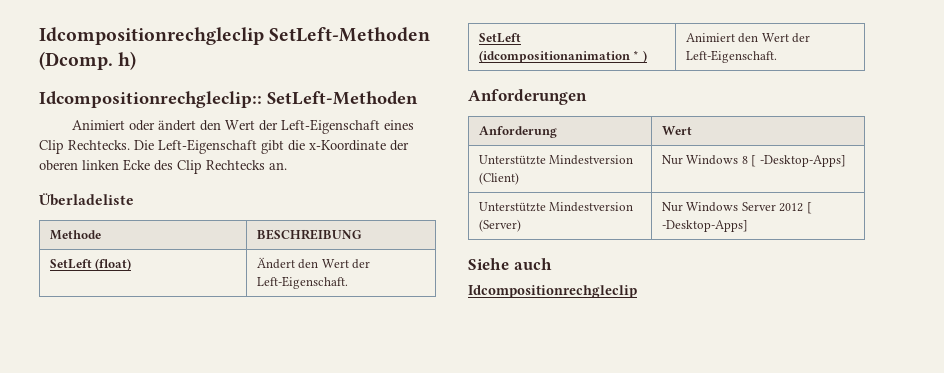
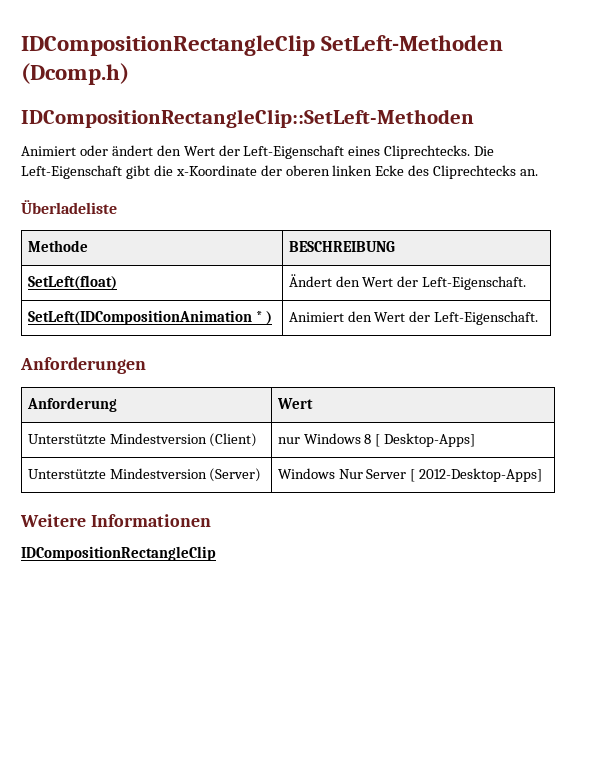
[39,27,431,45] [39,51,137,70] [39,91,418,108] Idcompositionrechgleclip SetLeft-Methoden (Dcomp. h) // Idcompositionrechgleclip:: SetLeft-Methoden -> [21,35,504,56] [21,63,129,85] [21,109,474,128] IDCompositionRectangleClip SetLeft-Methoden (Dcomp.h) // IDCompositionRectangleClip::SetLeft-Methoden
[39,140,130,154] Clip Rechtecks. -> [384,145,471,159] Cliprechtecks.
[177,160,265,174] Clip Rechtecks -> [433,165,517,179] Cliprechtecks
[49,258,132,271] SetLeft (float) -> [27,275,117,290] SetLeft(float)
[478,33,521,43] [478,50,630,63] SetLeft (idcompositionanimation -> [27,310,252,325] SetLeft(IDCompositionAnimation
[661,155,683,165] Nur -> [277,437,300,444] nur
[759,155,846,167] -Desktop-Apps] -> [384,433,476,447] Desktop-Apps]
[661,202,812,214] [661,220,748,232] [468,258,552,270] [468,285,637,298] Nur Windows Server 2012 [ -Desktop-Apps] // Siehe auch // Idcompositionrechgleclip -> [277,468,543,482] [20,514,211,527] [21,546,216,561] Windows Nur Server [ 2012-Desktop-Apps] // Weitere Informationen // IDCompositionRectangleClip

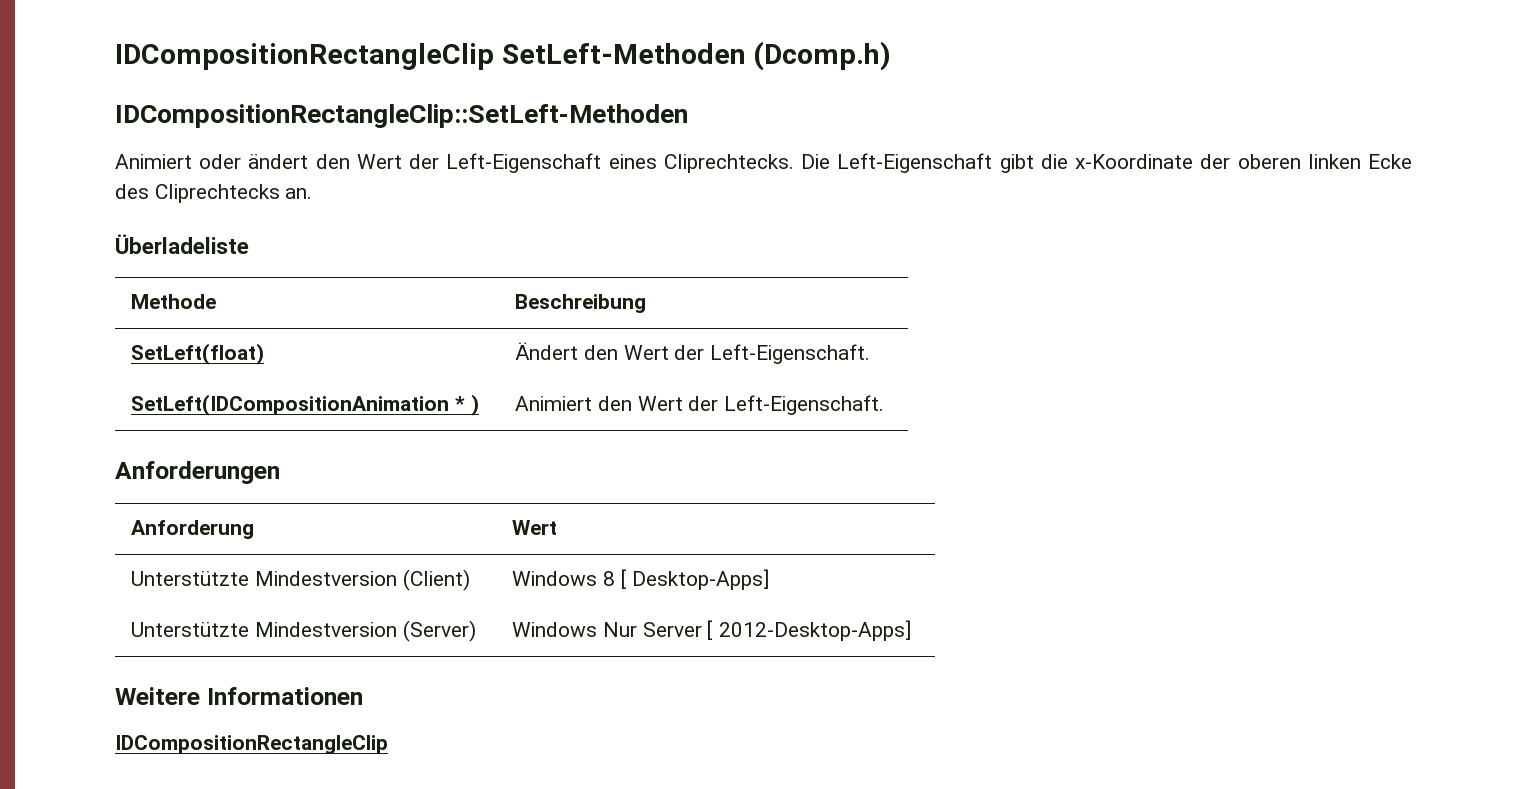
[288,241,395,252] BESCHREIBUNG -> [515,294,647,313] Beschreibung
[277,437,300,444] nur -> (470, 580) none

